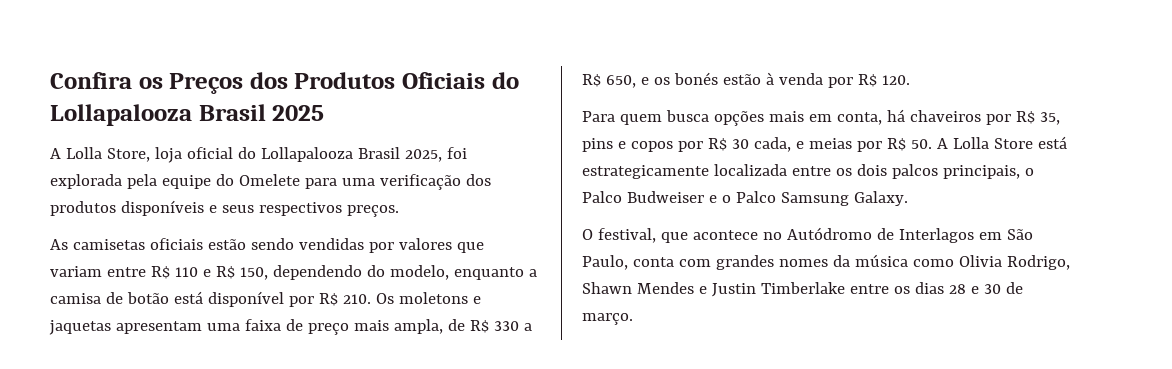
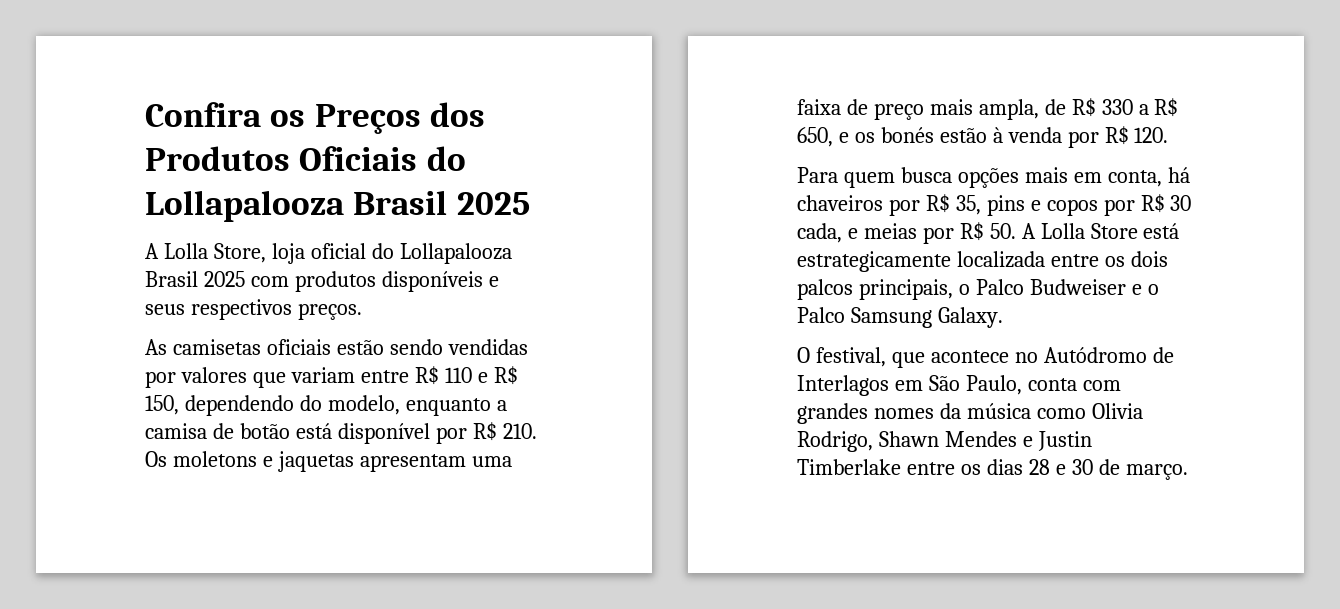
[404,147,467,162] [50,174,491,190] 2025, foi explorada pela equipe do Omelete para uma verificação dos -> [203,271,289,287] 2025 com

